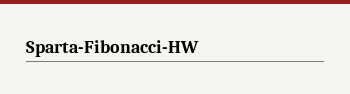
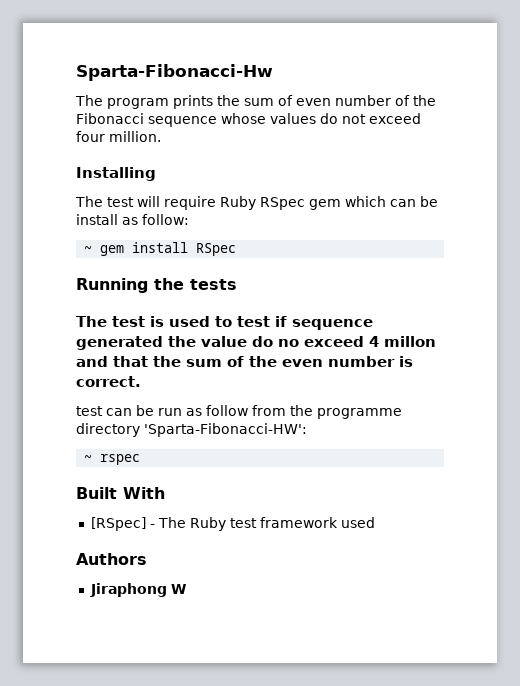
[26,40,199,57] Sparta-Fibonacci-HW -> [76,64,273,81] [75,95,436,109] [76,113,421,127] [76,131,161,142] [76,167,156,181] [75,196,438,210] [76,214,189,225] [84,242,237,256] [76,278,237,293] [76,316,373,330] [76,336,436,350] [76,356,413,367] [76,376,141,387] [76,405,402,419] [76,423,307,437] [84,454,141,465] [76,487,165,499] [90,517,375,531] [76,553,147,565] [89,583,186,597] Sparta-Fibonacci-Hw // The program prints the sum of even number of the Fibonacci sequence whose values do not exceed four million. // Installing // The test will require Ruby RSpec gem which can be install as follow: // ~ gem install RSpec // Running the tests // The test is used to test if sequence generated the value do no exceed 4 millon and that the sum of the even number is correct. // test can be run as follow from the programme directory 'Sparta-Fibonacci-HW': // ~ rspec // Built With // [RSpec] - The Ruby test framework used // Authors // Jiraphong W

